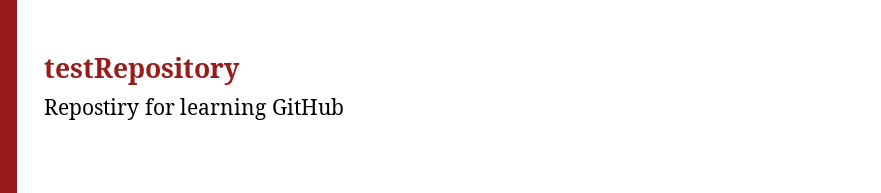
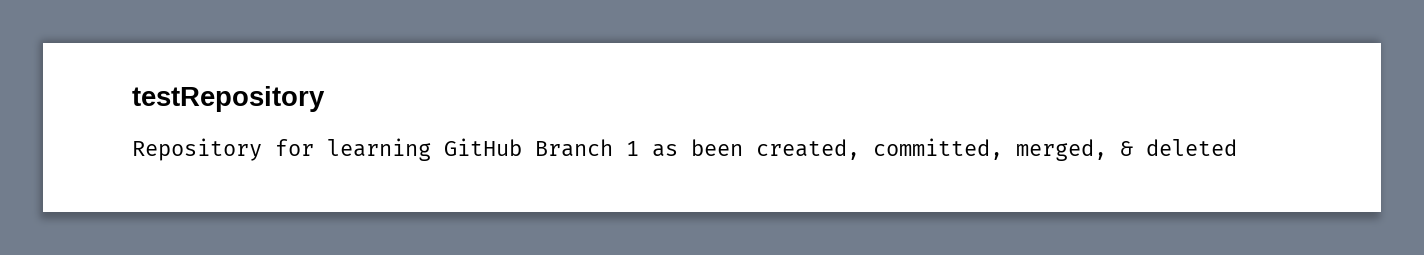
[44,98,139,120] Repostiry -> [132,138,262,161] Repository
(345, 106) none -> [535,138,1237,161] Branch 1 as been created, committed, merged, & deleted

